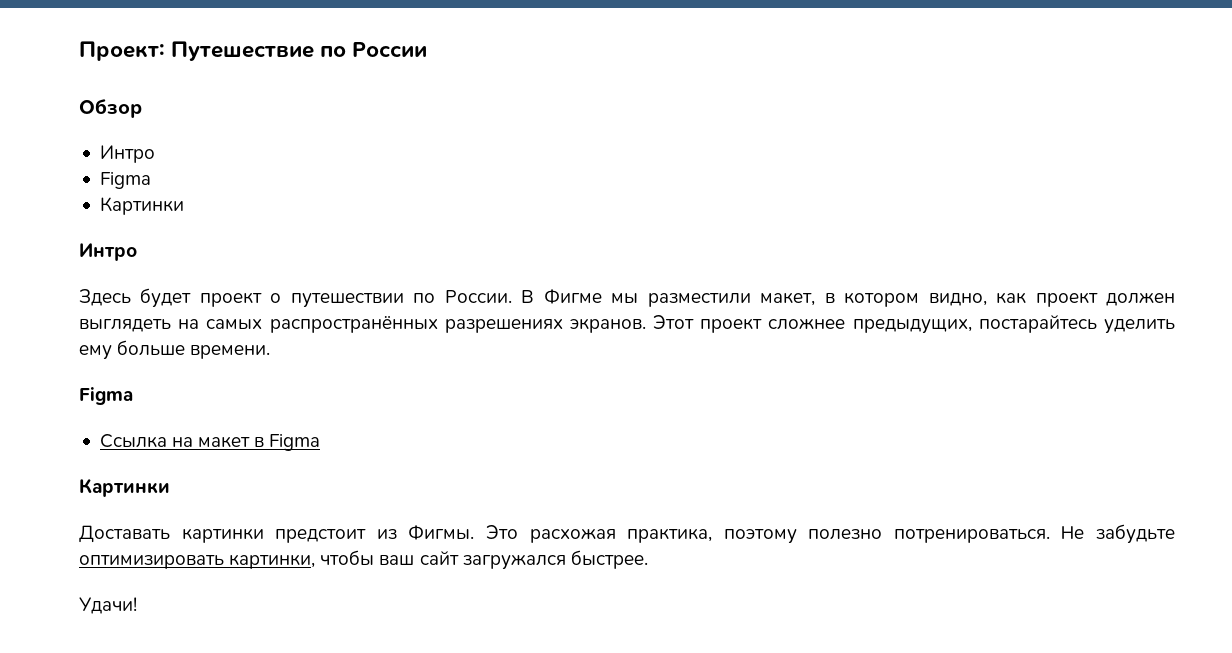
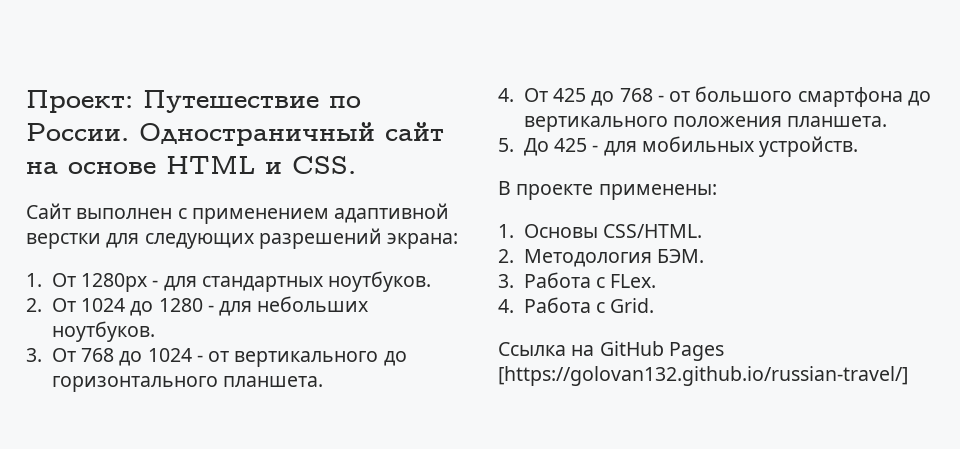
[352,42,427,57] [79,99,142,118] [99,145,155,163] [99,172,151,189] [99,197,184,215] [79,243,137,261] [79,288,1176,308] [79,315,1175,334] [79,340,271,360] [79,387,133,405] [99,434,321,451] [79,478,170,497] [79,524,1176,544] [79,550,648,570] [79,597,137,614] России // Обзор // Интро // Figma // Картинки // Интро // Здесь будет проект о путешествии по России. В Фигме мы разместили макет, в котором видно, как проект должен выглядеть на самых распространённых разрешениях экранов. Этот проект сложнее предыдущих, постарайтесь уделить ему больше времени. // Figma // Ссылка на макет в Figma // Картинки // Доставать картинки предстоит из Фигмы. Это расхожая практика, поэтому полезно потренироваться. Не забудьте оптимизировать картинки, чтобы ваш сайт загружался быстрее. // Удачи! -> [26,122,444,146] [26,155,356,174] [26,203,450,224] [26,228,459,249] [26,271,432,292] [26,296,369,316] [51,321,155,342] [26,348,407,367] [51,376,324,392] [498,86,931,107] [523,116,888,132] [498,136,859,157] [498,181,717,200] [498,224,703,238] [498,249,705,267] [498,272,657,288] [498,297,655,313] [498,341,724,361] [498,366,908,386] России. Одностраничный сайт на основе HTML и CSS. // Сайт выполнен с применением адаптивной верстки для следующих разрешений экрана: // 1. От 1280px - для стандартных ноутбуков. // 2. От 1024 до 1280 - для небольших ноутбуков. // 3. От 768 до 1024 - от вертикального до горизонтального планшета. // 4. От 425 до 768 - от большого смартфона до вертикального положения планшета. // 5. До 425 - для мобильных устройств. // В проекте применены: // 1. Основы CSS/HTML. // 2. Методология БЭМ. // 3. Работа с FLex. // 4. Работа с Grid. // Ссылка на GitHub Pages [https://golovan132.github.io/russian-travel/]

